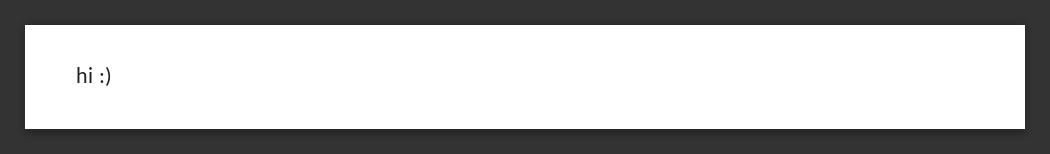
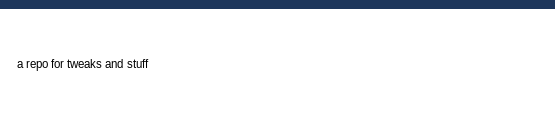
[76,66,112,87] hi :) -> [17,59,149,71] a repo for tweaks and stuff

